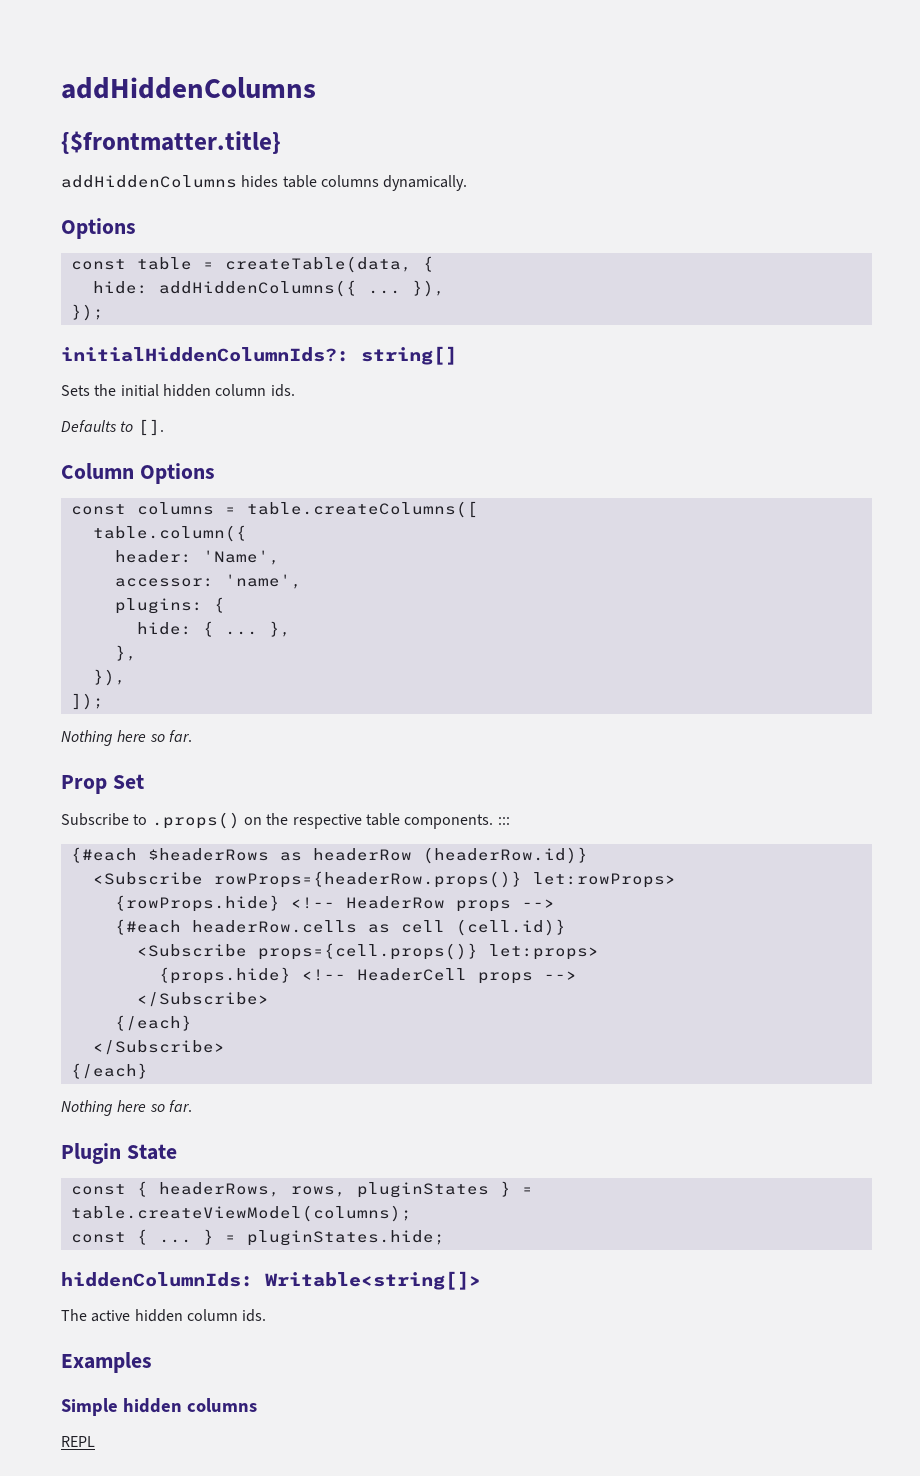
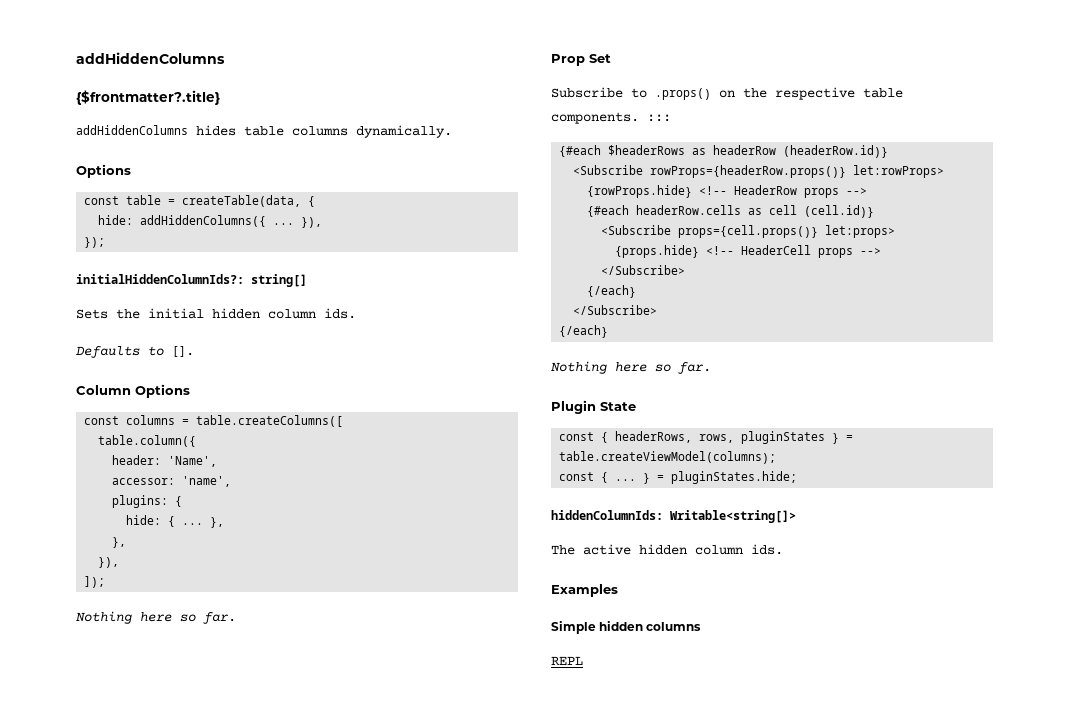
[61,131,281,154] {$frontmatter.title} -> [76,90,220,105] {$frontmatter?.title}

